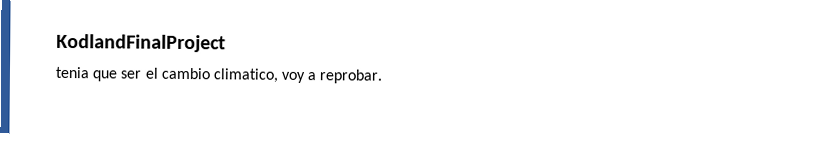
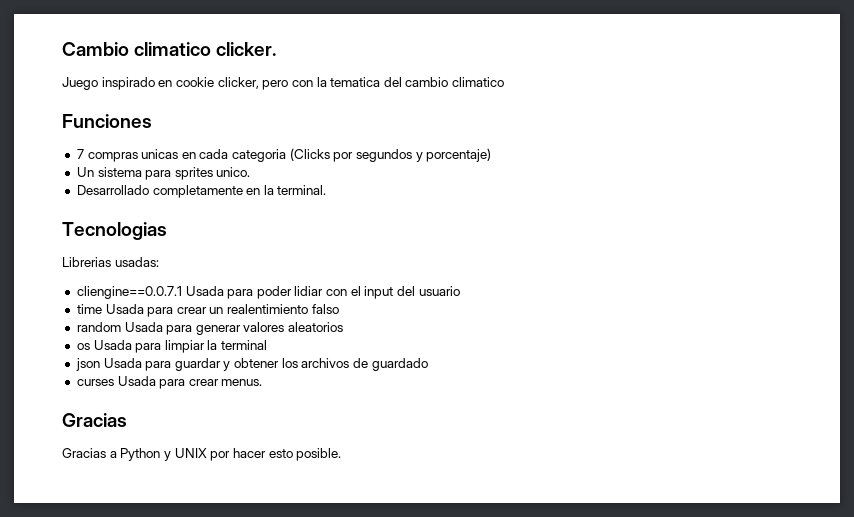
[56,33,226,53] [55,66,384,84] KodlandFinalProject // tenia que ser el cambio climatico, voy a reprobar. -> [62,42,277,56] [62,77,505,90] [62,114,152,128] [76,148,492,162] [76,167,251,180] [76,185,327,198] [62,222,167,240] [62,257,159,267] [76,286,460,299] [76,304,339,317] [76,322,344,335] [76,340,268,353] [75,358,428,371] [76,376,263,389] [62,413,127,427] [62,448,342,461] Cambio climatico clicker. // Juego inspirado en cookie clicker, pero con la tematica del cambio climatico // Funciones // 7 compras unicas en cada categoria (Clicks por segundos y porcentaje) // Un sistema para sprites unico. // Desarrollado completamente en la terminal. // Tecnologias // Librerias usadas: // cliengine==0.0.7.1 Usada para poder lidiar con el input del usuario // time Usada para crear un realentimiento falso // random Usada para generar valores aleatorios // os Usada para limpiar la terminal // json Usada para guardar y obtener los archivos de guardado // curses Usada para crear menus. // Gracias // Gracias a Python y UNIX por hacer esto posible.

